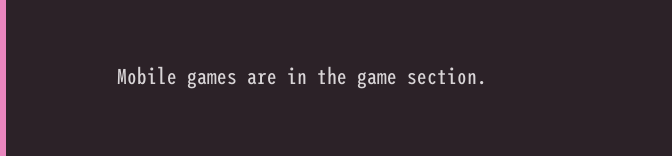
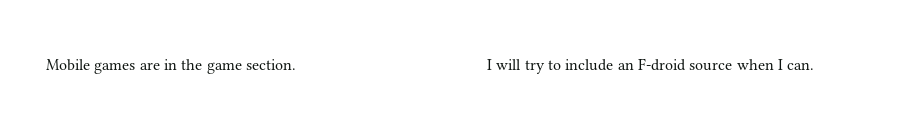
(487, 76) none -> [487,58,815,74] // I will try to include an F-droid source when I can.

